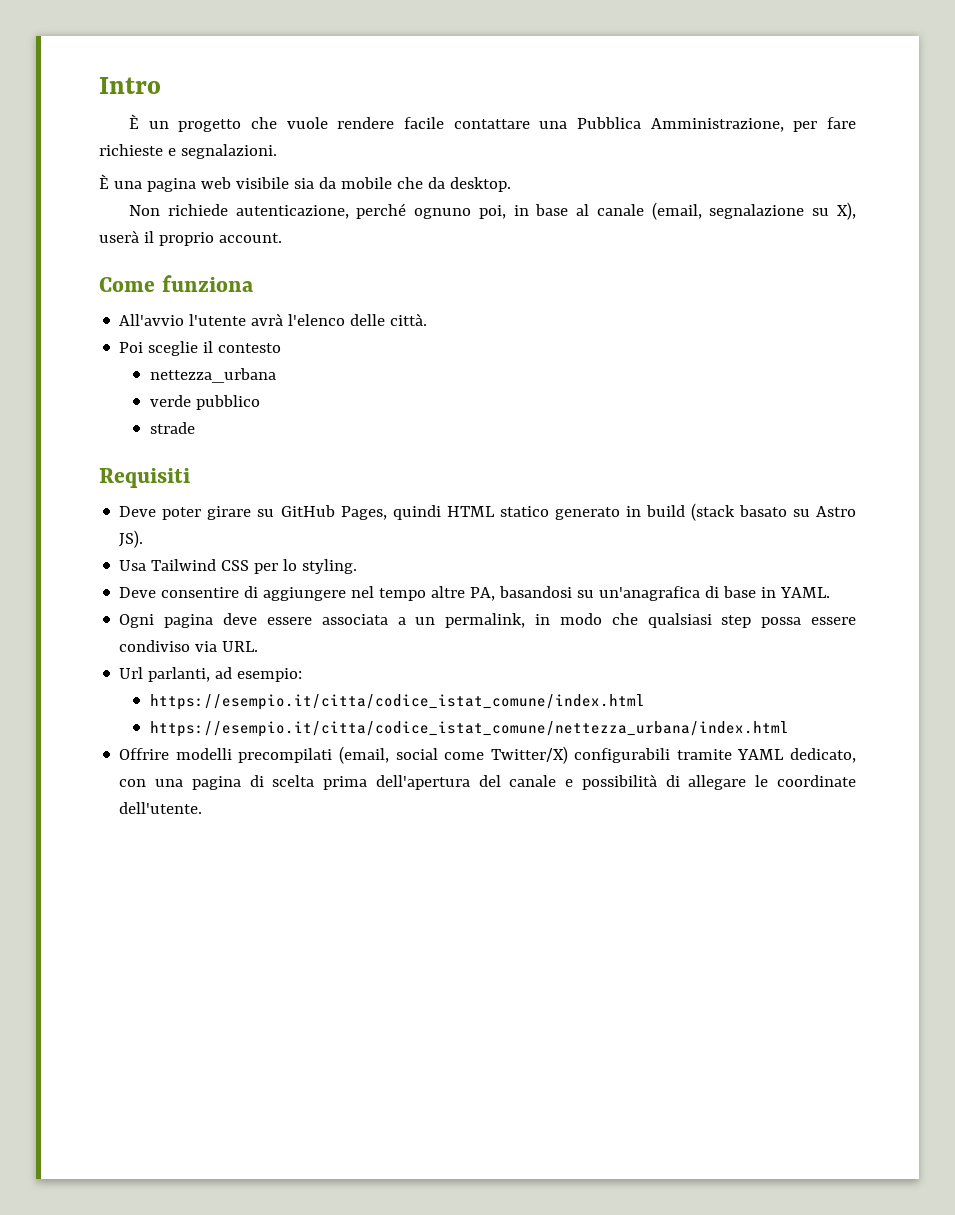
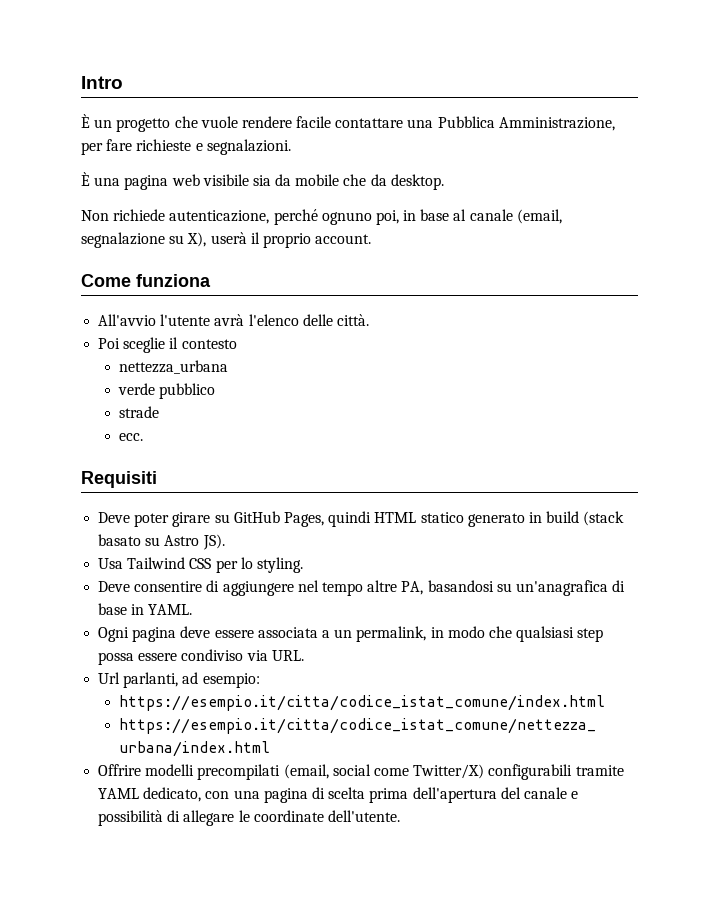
(195, 428) none -> [118,433,143,441] // ecc.

